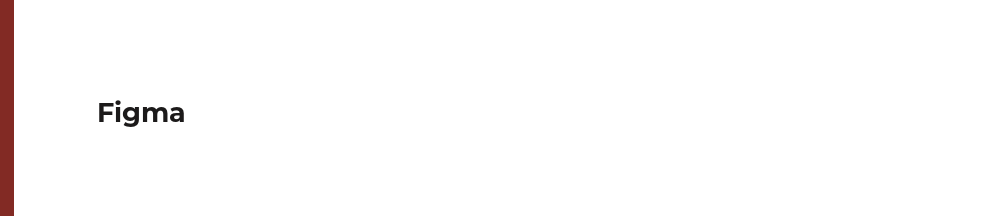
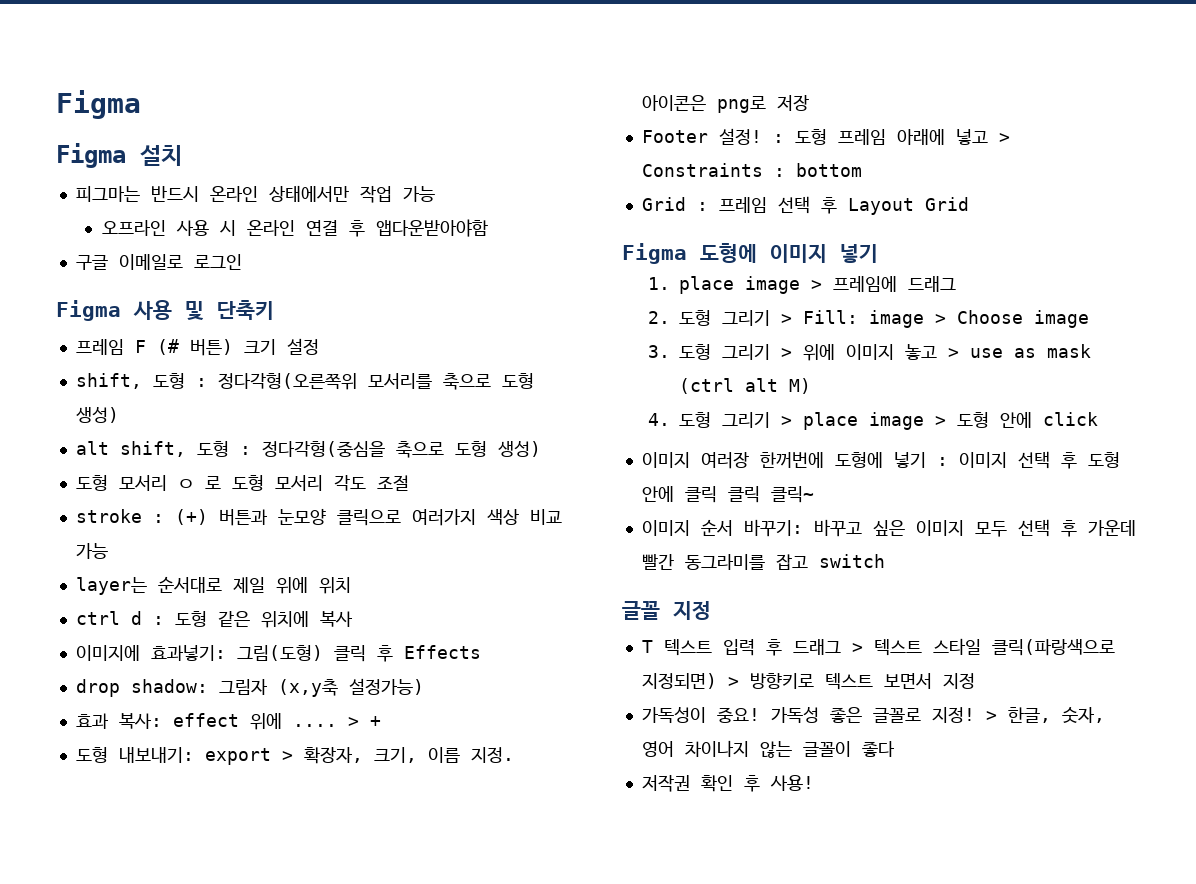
[97,100,186,127] Figma -> [56,90,141,119] [56,143,182,168] [75,185,435,203] [101,219,488,237] [75,254,242,270] [56,300,274,321] [75,338,319,356] [75,373,534,390] [75,407,119,423] [75,441,541,458] [75,475,409,491] [75,508,562,526] [75,543,108,559] [75,576,351,595] [75,611,353,628] [75,645,481,662] [75,678,424,697] [75,713,381,730] [75,747,514,765] [641,95,809,113] [641,128,1010,145] [641,163,862,177] [641,196,969,215] [622,243,878,264] [647,276,956,294] [647,310,1089,328] [647,344,1091,361] [678,378,811,394] [647,412,1098,430] [641,451,1120,469] [641,486,814,503] [641,519,1136,537] [641,554,885,570] [622,601,711,620] [641,638,1115,656] [641,673,975,690] [641,707,1105,724] [641,740,895,758] [641,774,814,792] Figma // Figma 설치 // 피그마는 반드시 온라인 상태에서만 작업 가능 // 오프라인 사용 시 온라인 연결 후 앱다운받아야함 // 구글 이메일로 로그인 // Figma 사용 및 단축키 // 프레임 F (# 버튼) 크기 설정 // shift, 도형 : 정다각형(오른쪽위 모서리를 축으로 도형 생성) // alt shift, 도형 : 정다각형(중심을 축으로 도형 생성) // 도형 모서리 ㅇ 로 도형 모서리 각도 조절 // stroke : (+) 버튼과 눈모양 클릭으로 여러가지 색상 비교 가능 // layer는 순서대로 제일 위에 위치 // ctrl d : 도형 같은 위치에 복사 // 이미지에 효과넣기: 그림(도형) 클릭 후 Effects // drop shadow: 그림자 (x,y축 설정가능) // 효과 복사: effect 위에 .... > + // 도형 내보내기: export > 확장자, 크기, 이름 지정. 아이콘은 png로 저장 // Footer 설정! : 도형 프레임 아래에 넣고 > Constraints : bottom // Grid : 프레임 선택 후 Layout Grid // Figma 도형에 이미지 넣기 // 1. place image > 프레임에 드래그 // 2. 도형 그리기 > Fill: image > Choose image // 3. 도형 그리기 > 위에 이미지 놓고 > use as mask (ctrl alt M) // 4. 도형 그리기 > place image > 도형 안에 click // 이미지 여러장 한꺼번에 도형에 넣기 : 이미지 선택 후 도형 안에 클릭 클릭 클릭~ // 이미지 순서 바꾸기: 바꾸고 싶은 이미지 모두 선택 후 가운데 빨간 동그라미를 잡고 switch // 글꼴 지정 // T 텍스트 입력 후 드래그 > 텍스트 스타일 클릭(파랑색으로 지정되면) > 방향키로 텍스트 보면서 지정 // 가독성이 중요! 가독성 좋은 글꼴로 지정! > 한글, 숫자, 영어 차이나지 않는 글꼴이 좋다 // 저작권 확인 후 사용!

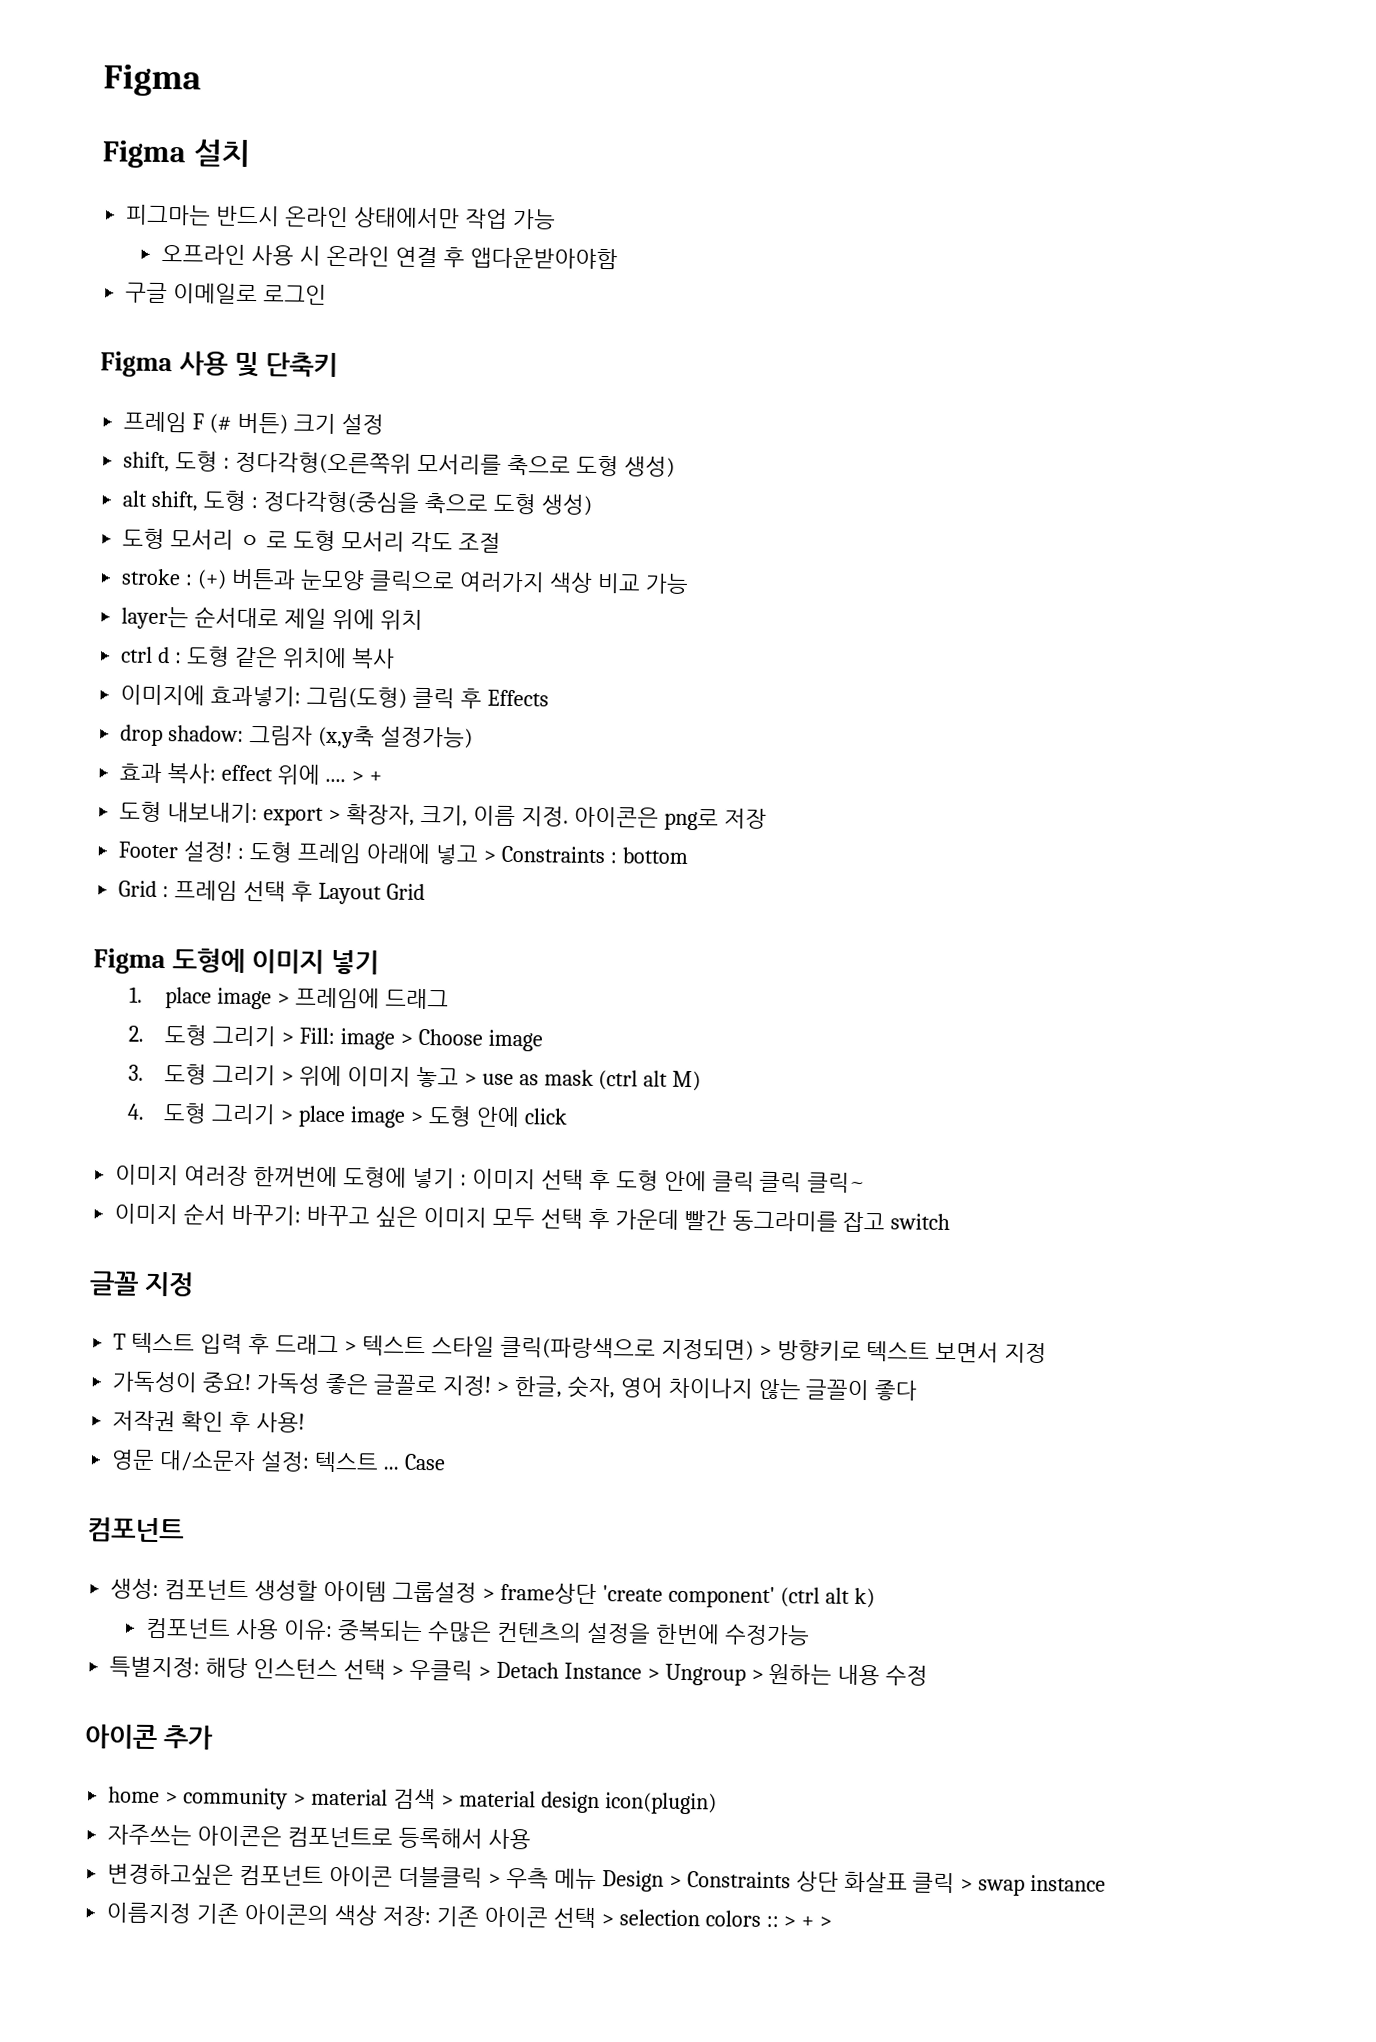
(814, 783) none -> [111,1449,446,1473] [87,1517,184,1543] [110,1578,875,1609] [145,1617,810,1646] [109,1656,929,1686] [84,1724,213,1750] [108,1786,717,1815] [107,1824,531,1850] [107,1863,1107,1896] [106,1902,833,1929] // 영문 대/소문자 설정: 텍스트 ... Case // 컴포넌트 // 생성: 컴포넌트 생성할 아이템 그룹설정 > frame상단 'create component' (ctrl alt k) // 컴포넌트 사용 이유: 중복되는 수많은 컨텐츠의 설정을 한번에 수정가능 // 특별지정: 해당 인스턴스 선택 > 우클릭 > Detach Instance > Ungroup > 원하는 내용 수정 // 아이콘 추가 // home > community > material 검색 > material design icon(plugin) // 자주쓰는 아이콘은 컴포넌트로 등록해서 사용 // 변경하고싶은 컴포넌트 아이콘 더블클릭 > 우측 메뉴 Design > Constraints 상단 화살표 클릭 > swap instance // 이름지정 기존 아이콘의 색상 저장: 기존 아이콘 선택 > selection colors :: > + >

